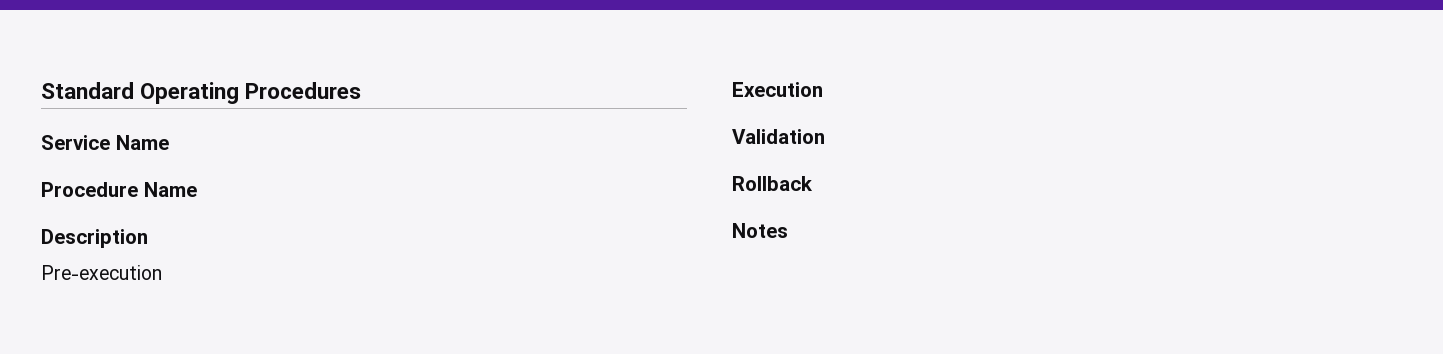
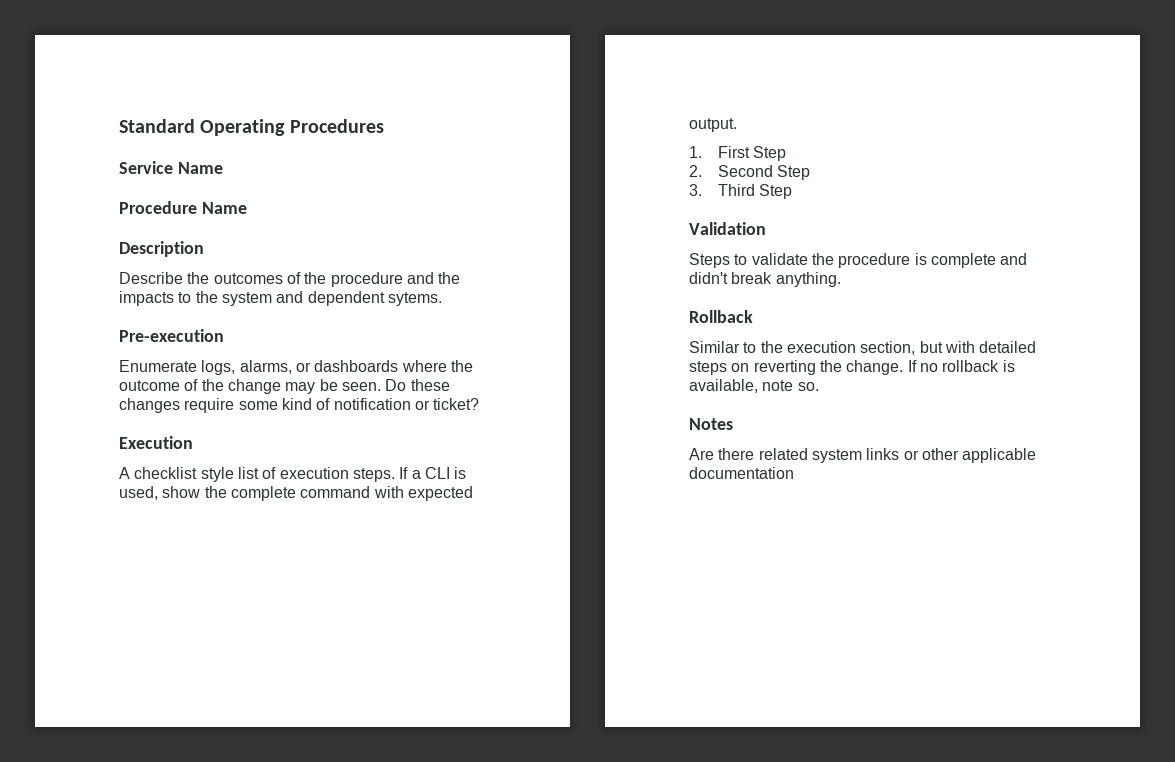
[41,265,162,280] [732,82,823,97] [732,129,825,144] [732,176,813,191] [732,223,788,238] Pre-execution // Execution // Validation // Rollback // Notes -> [119,272,461,287] [119,291,442,306] [119,329,224,342] [119,360,473,375] [119,379,450,394] [119,398,480,413] [119,436,193,449] [119,467,467,482] [119,486,473,501] [689,118,737,132] [689,146,787,161] [689,165,811,180] [689,184,793,199] [689,222,766,235] [689,253,1028,268] [689,272,841,287] [689,310,753,323] [689,341,1037,355] [689,360,1015,375] [689,379,819,393] [689,418,733,430] [689,448,1037,463] [689,467,794,479] Describe the outcomes of the procedure and the impacts to the system and dependent sytems. // Pre-execution // Enumerate logs, alarms, or dashboards where the outcome of the change may be seen. Do these changes require some kind of notification or ticket? // Execution // A checklist style list of execution steps. If a CLI is used, show the complete command with expected output. // 1. First Step // 2. Second Step // 3. Third Step // Validation // Steps to validate the procedure is complete and didn't break anything. // Rollback // Similar to the execution section, but with detailed steps on reverting the change. If no rollback is available, note so. // Notes // Are there related system links or other applicable documentation

